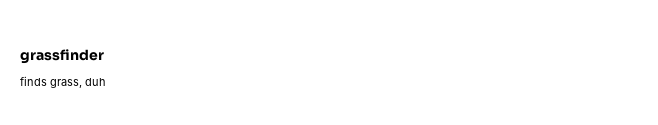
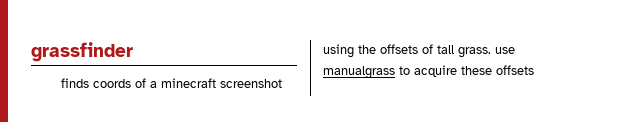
[50,78,106,88] grass, duh -> [93,78,283,88] [323,44,515,58] [323,65,534,79] coords of a minecraft screenshot using the offsets of tall grass. use manualgrass to acquire these offsets

